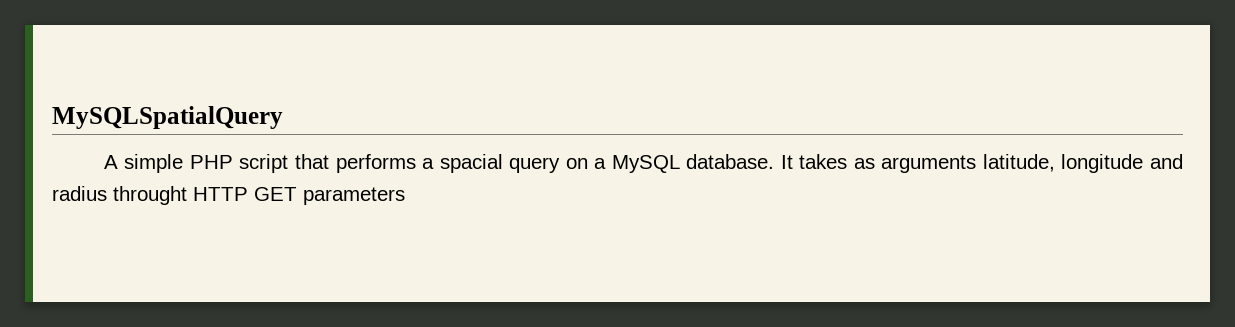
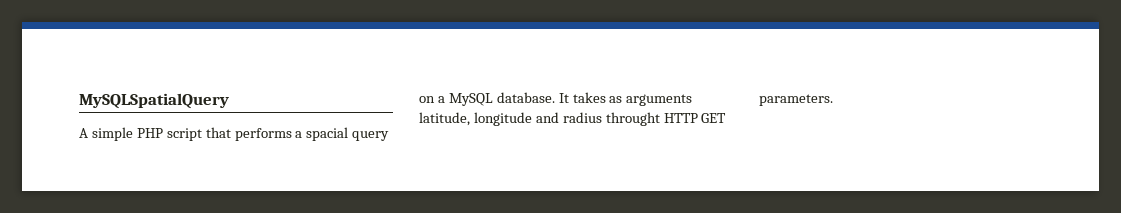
[303,187,405,205] parameters -> [759,94,833,106] parameters.

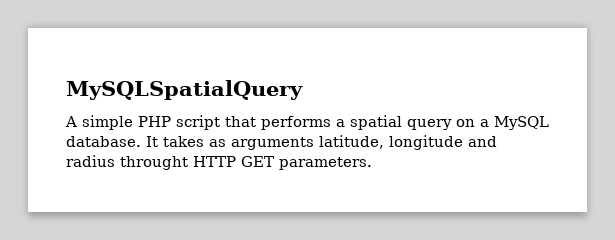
[306,127,349,141] spacial -> [350,115,402,130] spatial

